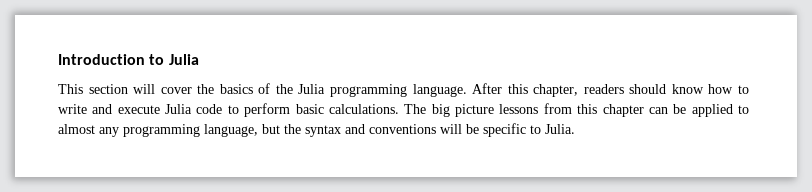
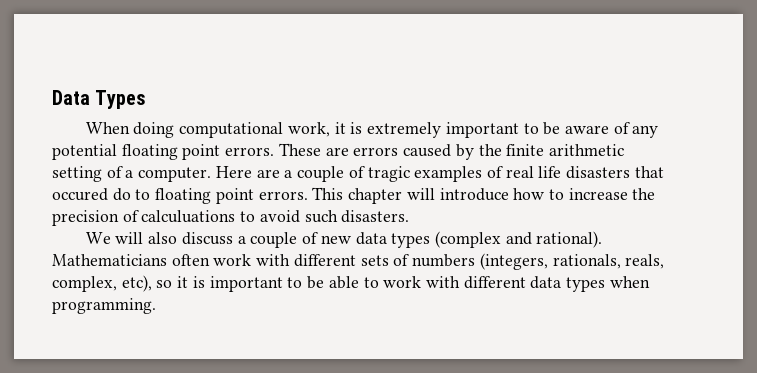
[58,54,199,65] [58,83,749,97] [58,103,749,117] [58,123,575,137] Introduction to Julia // This section will cover the basics of the Julia programming language. After this chapter, readers should know how to write and execute Julia code to perform basic calculations. The big picture lessons from this chapter can be applied to almost any programming language, but the syntax and conventions will be specific to Julia. -> [52,90,147,109] [85,122,659,138] [52,143,624,160] [52,166,664,182] [52,187,656,204] [52,210,410,226] [85,231,603,248] [52,253,665,270] [52,275,650,292] [52,298,156,314] Data Types // When doing computational work, it is extremely important to be aware of any potential floating point errors. These are errors caused by the finite arithmetic setting of a computer. Here are a couple of tragic examples of real life disasters that occured do to floating point errors. This chapter will introduce how to increase the precision of calculuations to avoid such disasters. // We will also discuss a couple of new data types (complex and rational). Mathematicians often work with different sets of numbers (integers, rationals, reals, complex, etc), so it is important to be able to work with different data types when programming.

